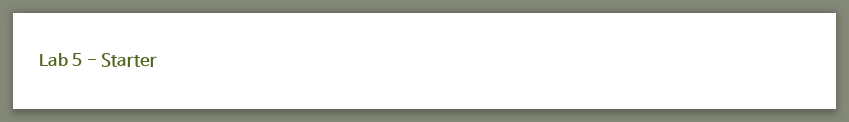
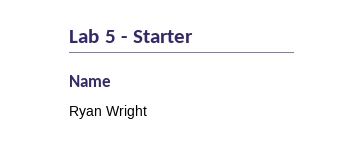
(158, 60) none -> [69,75,111,87] [69,105,147,119] // Name // Ryan Wright

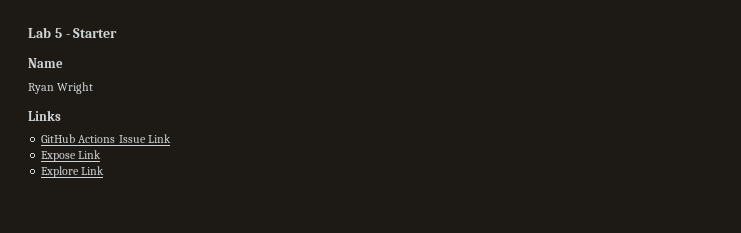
(147, 112) none -> [28,110,61,121] [41,134,171,143] [41,150,102,162] [41,166,105,178] // Links // GitHub Actions Issue Link // Expose Link // Explore Link

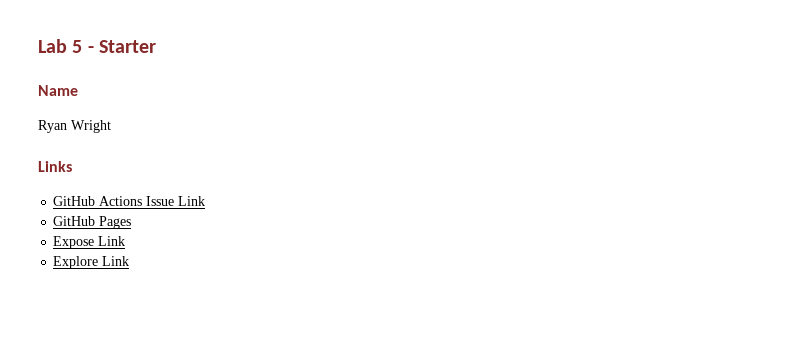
(171, 138) none -> [53,216,132,229] // GitHub Pages

